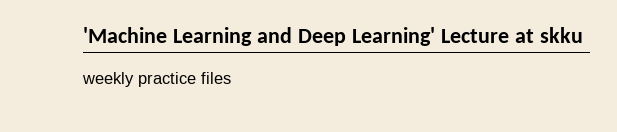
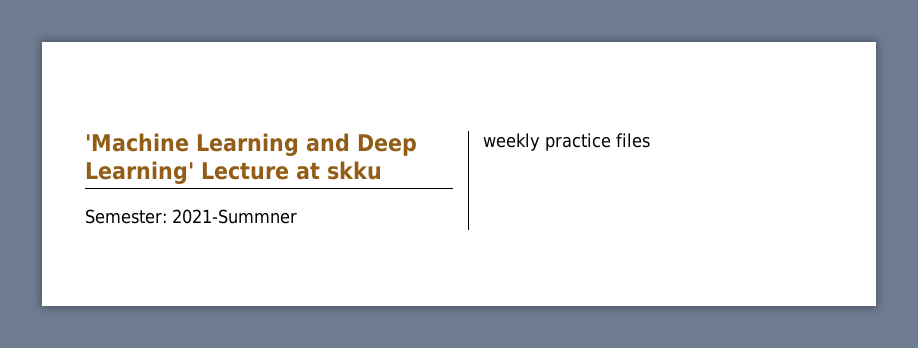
(583, 35) none -> [85,209,297,224] // Semester: 2021-Summner

